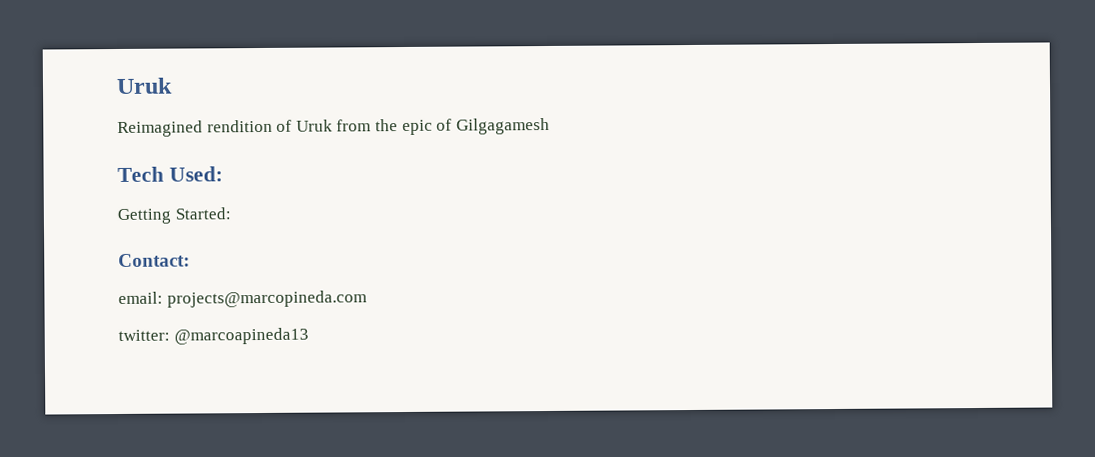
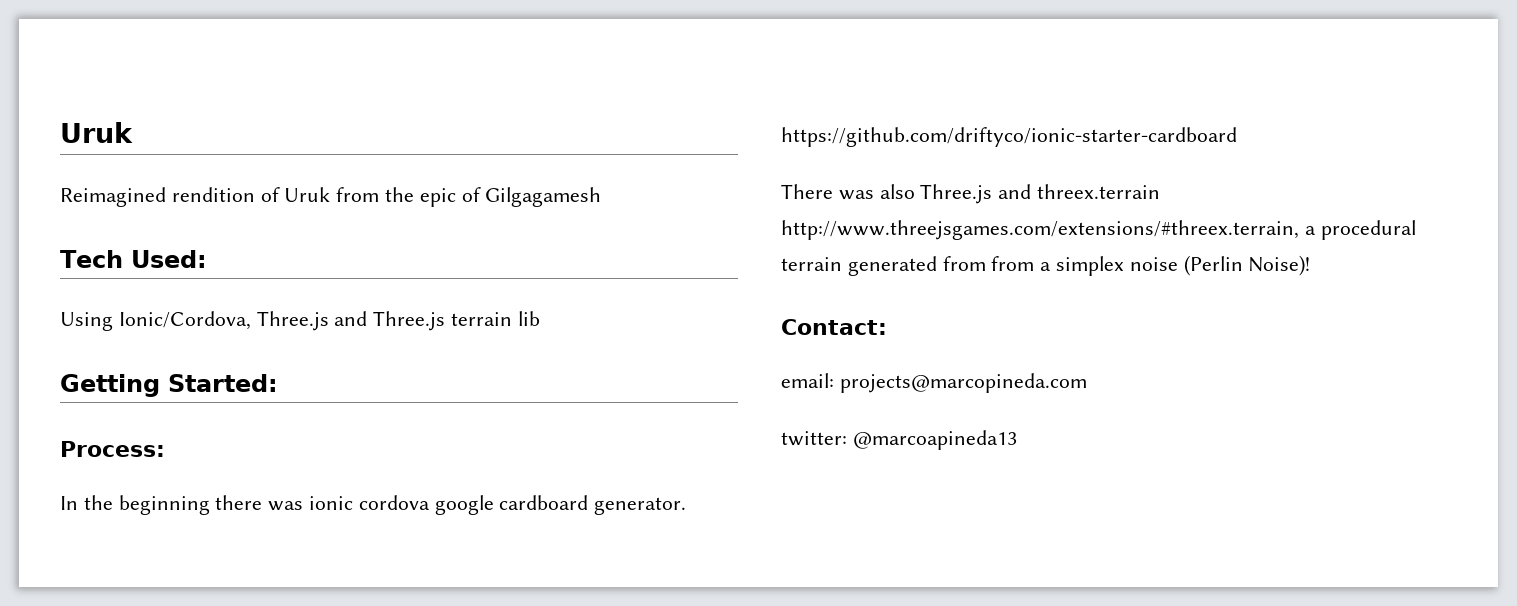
[117,207,231,224] Getting Started: -> [60,311,540,331] [60,374,278,397] [60,441,165,457] [60,495,687,515] [781,127,1237,147] [781,184,1161,204] [781,220,1416,240] [781,255,1311,276] Using Ionic/Cordova, Three.js and Three.js terrain lib // Getting Started: // Process: // In the beginning there was ionic cordova google cardboard generator. https://github.com/driftyco/ionic-starter-cardboard // There was also Three.js and threex.terrain http://www.threejsgames.com/extensions/#threex.terrain, a procedural terrain generated from from a simplex noise (Perlin Noise)!

